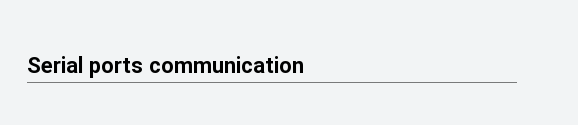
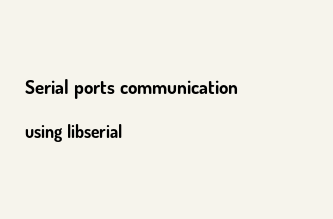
(304, 64) none -> [25,124,122,142] // using libserial

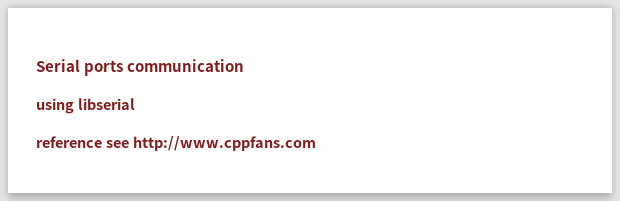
(122, 131) none -> [36,136,316,151] // reference see http://www.cppfans.com

